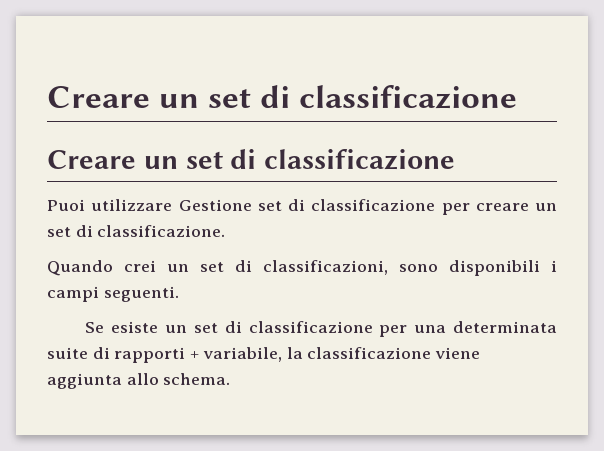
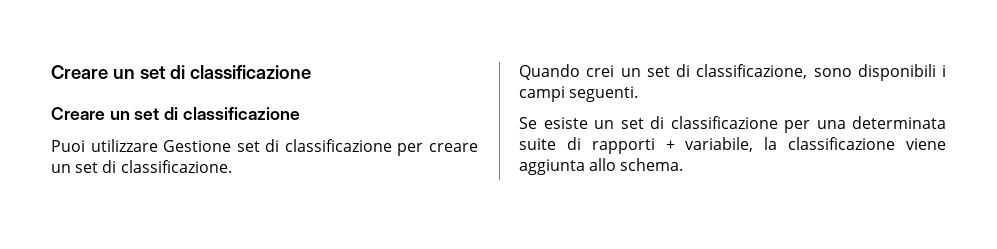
[263,260,388,275] classificazioni, -> [696,64,808,79] classificazione,

